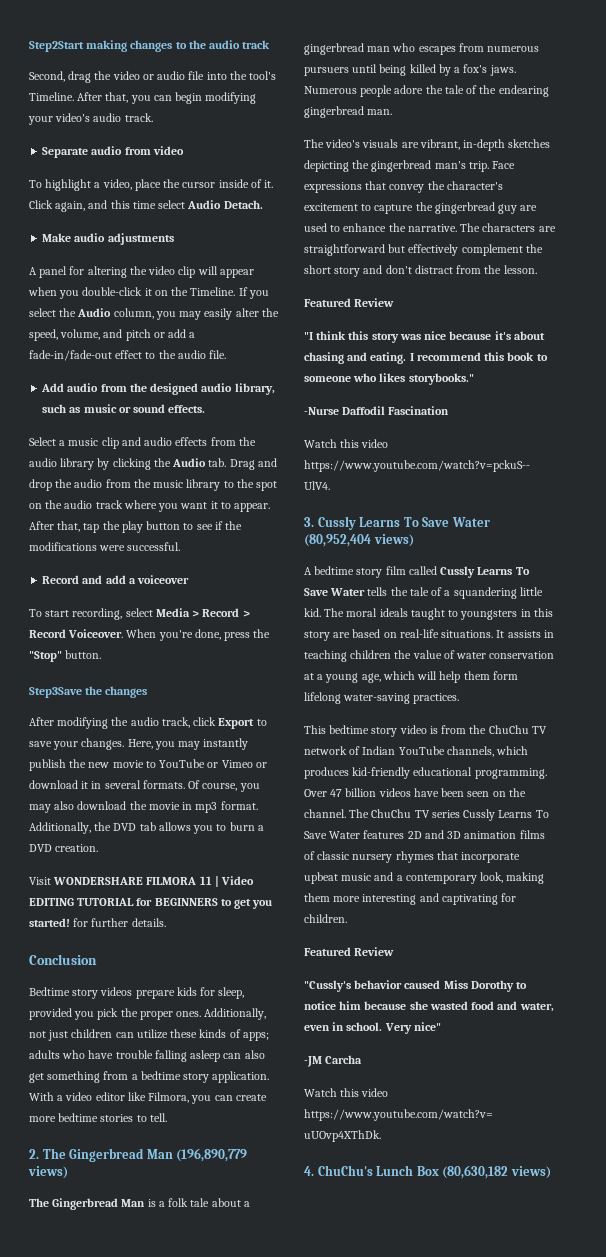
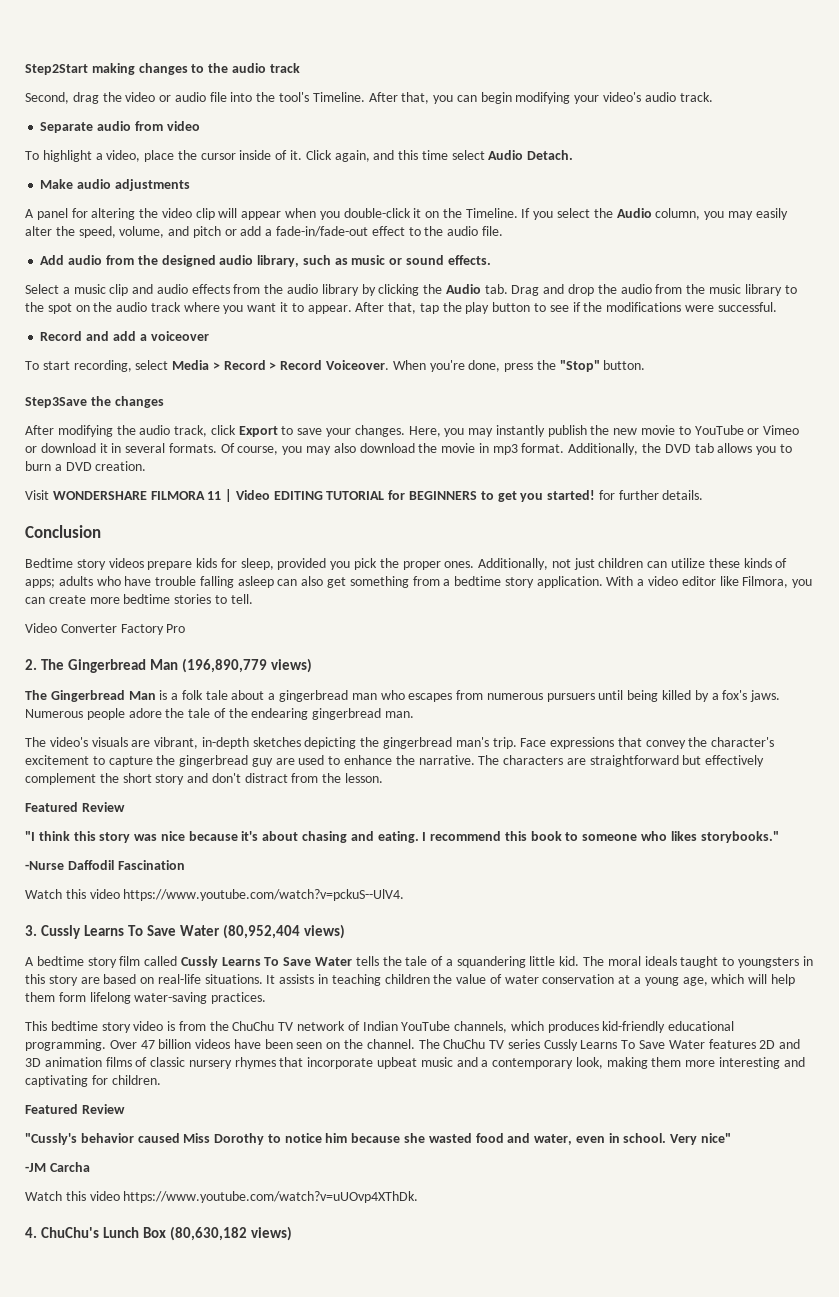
(167, 1117) none -> [25,623,186,635] // Video Converter Factory Pro

